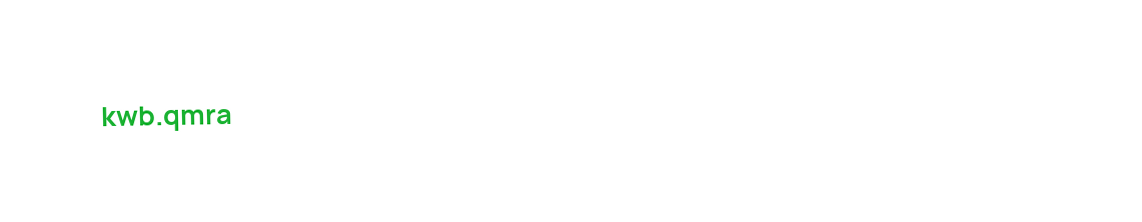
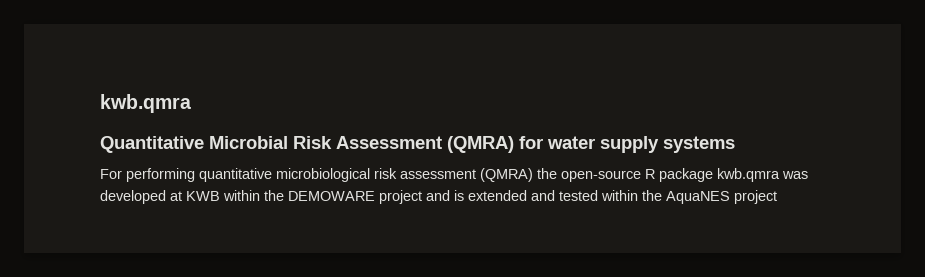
[100,104,233,133] kwb.qmra -> [100,94,191,113] [100,136,735,153] [100,168,808,182] [100,190,777,204] kwb.qmra // Quantitative Microbial Risk Assessment (QMRA) for water supply systems // For performing quantitative microbiological risk assessment (QMRA) the open-source R package kwb.qmra was developed at KWB within the DEMOWARE project and is extended and tested within the AquaNES project

